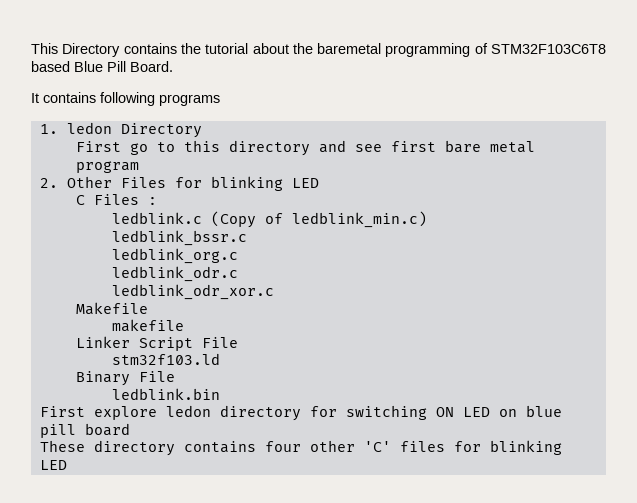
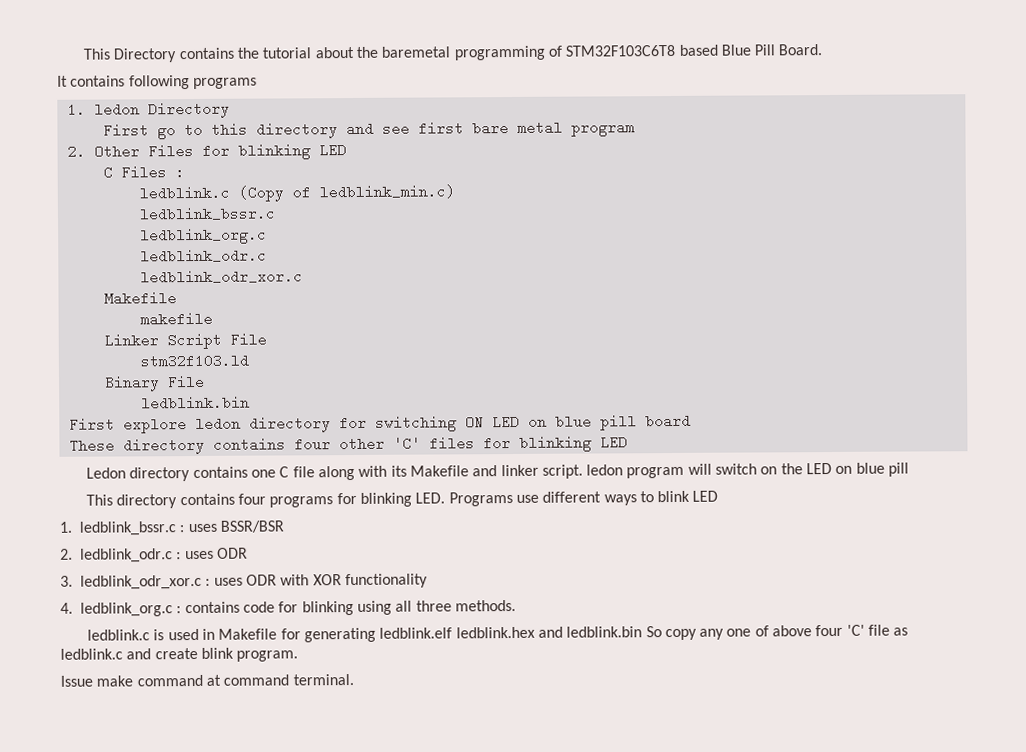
(67, 465) none -> [85,462,910,482] [85,490,719,509] [59,520,284,536] [60,547,248,563] [60,573,428,590] [60,599,516,617] [86,624,909,643] [60,647,299,662] [60,674,354,687] // Ledon directory contains one C file along with its Makefile and linker script. ledon program will switch on the LED on blue pill // This directory contains four programs for blinking LED. Programs use different ways to blink LED // 1. ledblink_bssr.c : uses BSSR/BSR // 2. ledblink_odr.c : uses ODR // 3. ledblink_odr_xor.c : uses ODR with XOR functionality // 4. ledblink_org.c : contains code for blinking using all three methods. // ledblink.c is used in Makefile for generating ledblink.elf ledblink.hex and ledblink.bin So copy any one of above four 'C' file as ledblink.c and create blink program. // Issue make command at command terminal.

